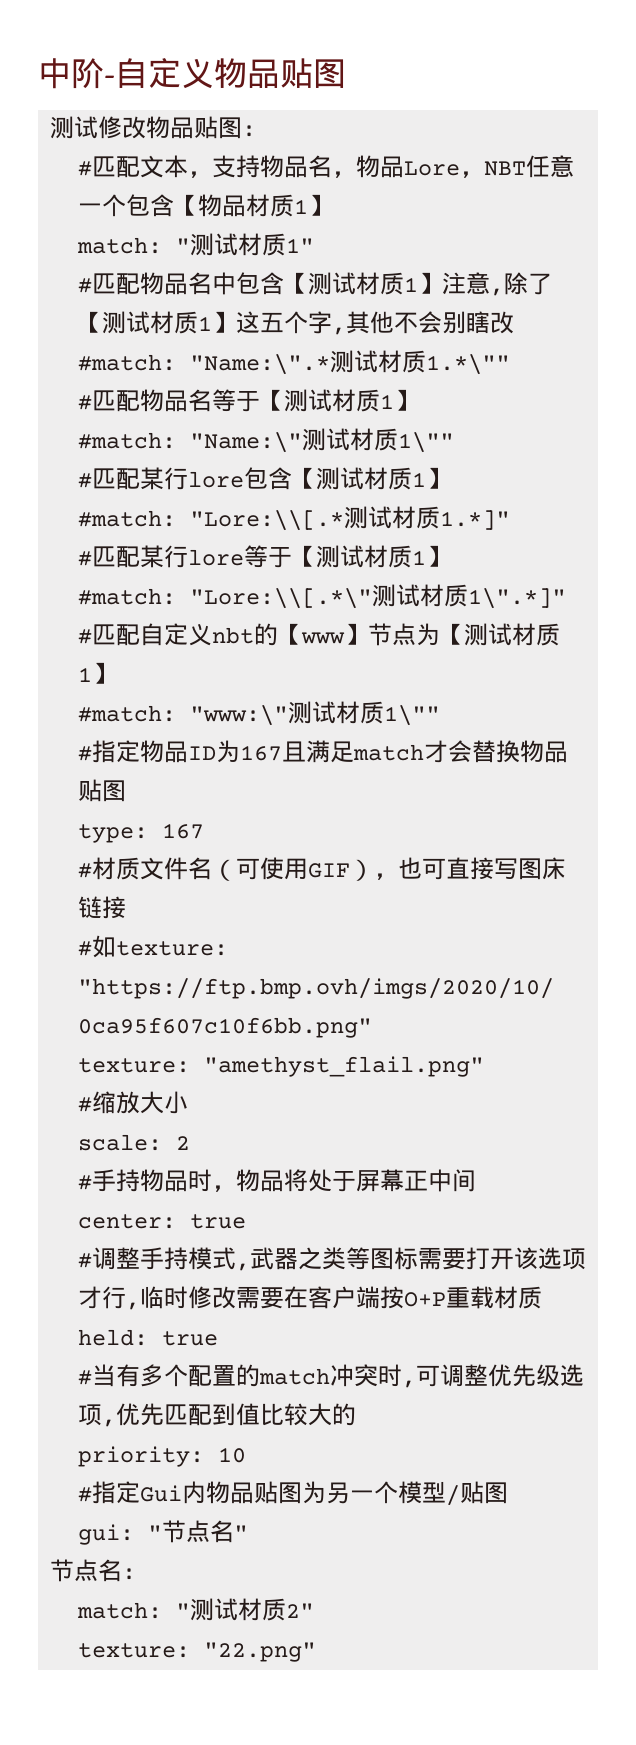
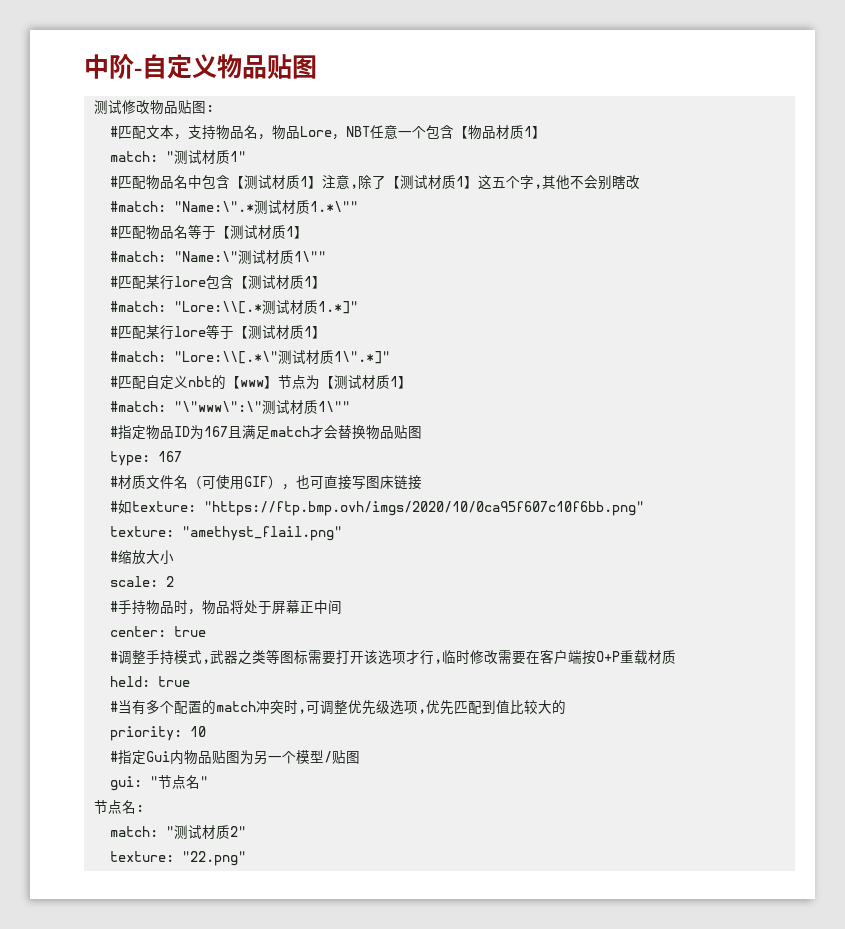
[190,705,288,726] "www:\" -> [173,401,262,412] "\"www\":\"

